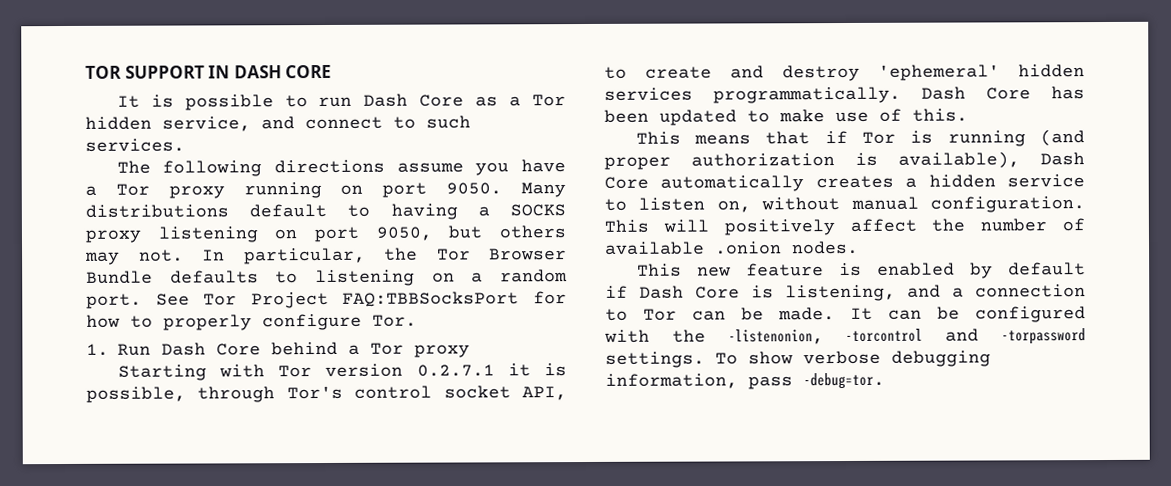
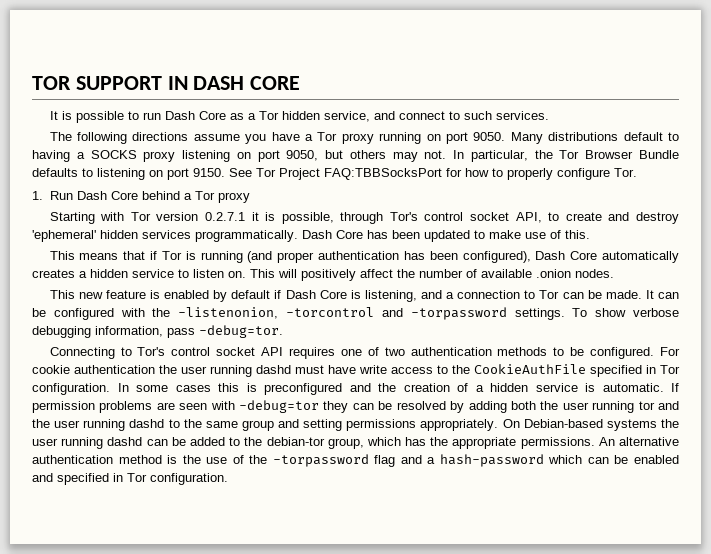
[471,269,568,283] [86,293,142,309] a random port. -> [167,168,225,180] port 9150.
[691,151,1020,169] authorization is available), -> [318,251,531,263] authentication has been configured),
[716,196,1085,213] on, without manual configuration. -> [228,271,246,278] on.
(885, 381) none -> [49,347,681,359] [32,364,680,377] [32,383,679,395] [32,400,679,413] [32,419,679,431] [32,437,679,449] [32,454,679,467] [32,473,228,485] // Connecting to Tor's control socket API requires one of two authentication methods to be configured. For cookie authentication the user running dashd must have write access to the CookieAuthFile specified in Tor configuration. In some cases this is preconfigured and the creation of a hidden service is automatic. If permission problems are seen with -debug=tor they can be resolved by adding both the user running tor and the user running dashd to the same group and setting permissions appropriately. On Debian-based systems the user running dashd can be added to the debian-tor group, which has the appropriate permissions. An alternative authentication method is the use of the -torpassword flag and a hash-password which can be enabled and specified in Tor configuration.

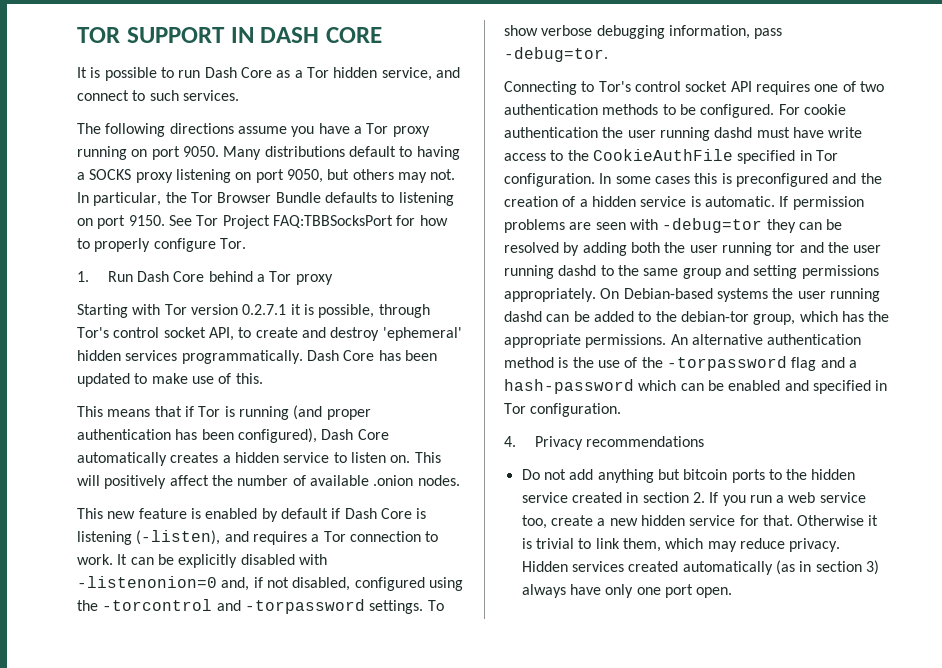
[364,290,680,302] [32,307,279,320] listening, and a connection to Tor can be made. It can be configured with the -listenonion, -> [77,530,439,545] [77,554,327,568] [77,576,463,591] [77,600,98,611] listening (-listen), and requires a Tor connection to work. It can be explicitly disabled with -listenonion=0 and, if not disabled, configured using the
(228, 479) none -> [504,436,704,450] [521,469,856,483] [521,492,866,506] [521,515,879,529] [521,538,841,552] [521,560,879,575] [521,584,733,598] // 4. Privacy recommendations // Do not add anything but bitcoin ports to the hidden service created in section 2. If you run a web service too, create a new hidden service for that. Otherwise it is trivial to link them, which may reduce privacy. Hidden services created automatically (as in section 3) always have only one port open.

